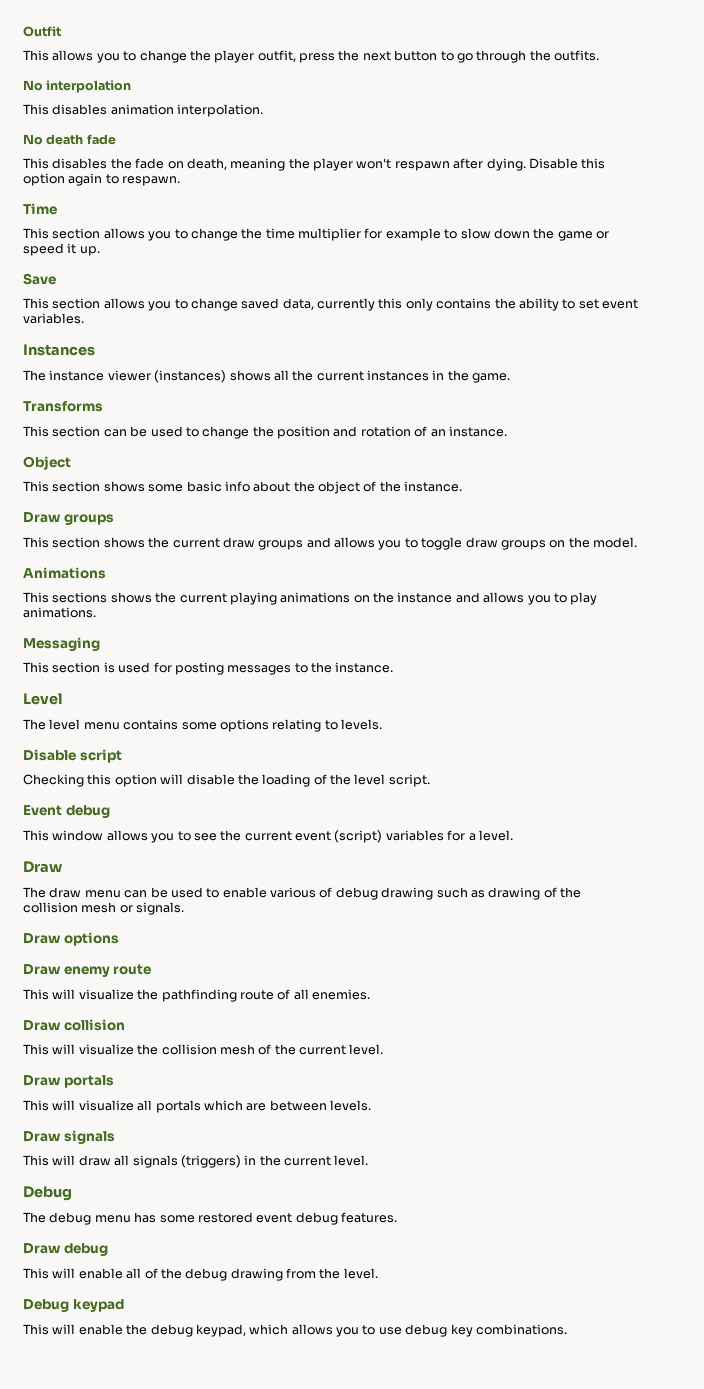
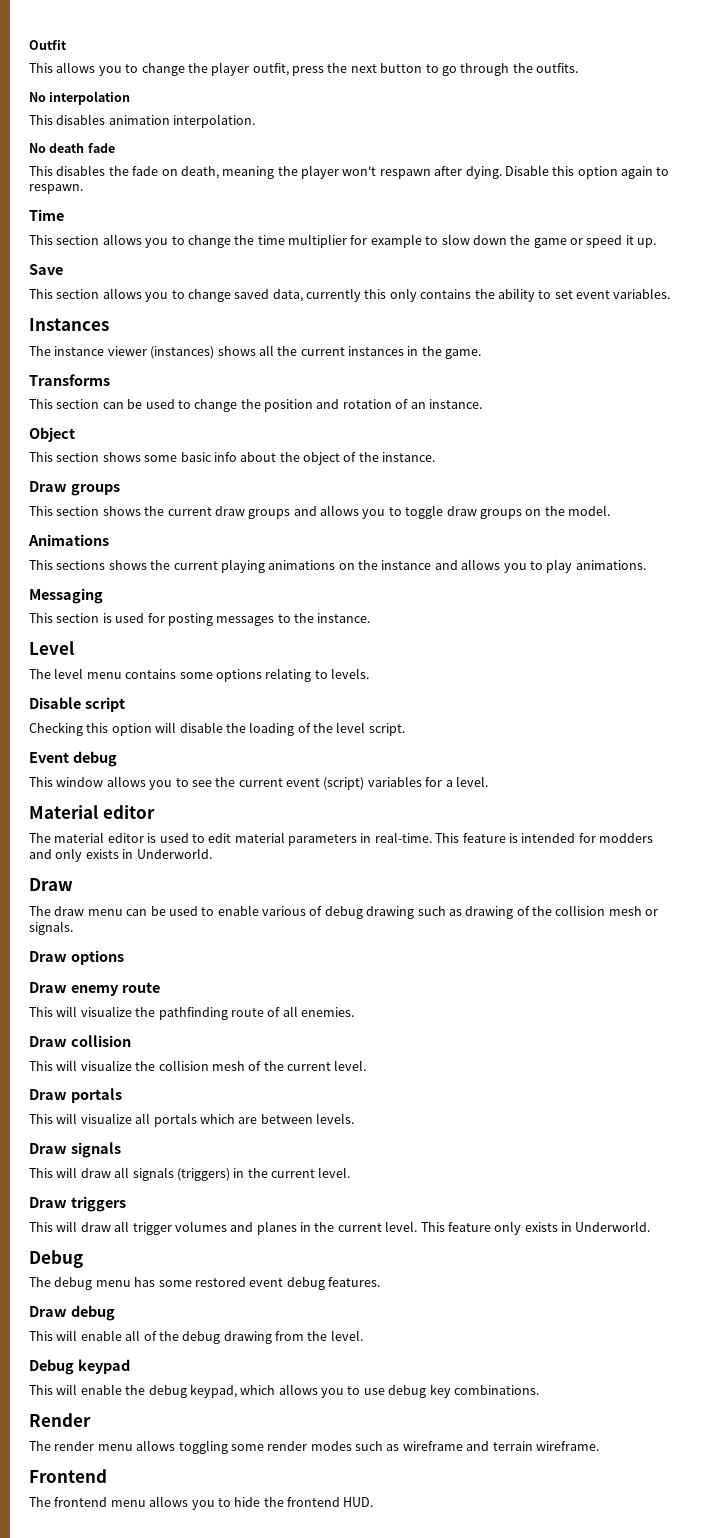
(513, 835) none -> [29,805,155,819] [29,832,653,846] [29,848,212,862] // Material editor // The material editor is used to edit material parameters in real-time. This feature is intended for modders and only exists in Underworld.
(369, 1160) none -> [29,1196,126,1212] [29,1221,651,1235] // Draw triggers // This will draw all trigger volumes and planes in the current level. This feature only exists in Underworld.
(567, 1329) none -> [29,1413,91,1427] [29,1440,599,1454] [29,1469,107,1483] [29,1496,374,1510] // Render // The render menu allows toggling some render modes such as wireframe and terrain wireframe. // Frontend // The frontend menu allows you to hide the frontend HUD.

